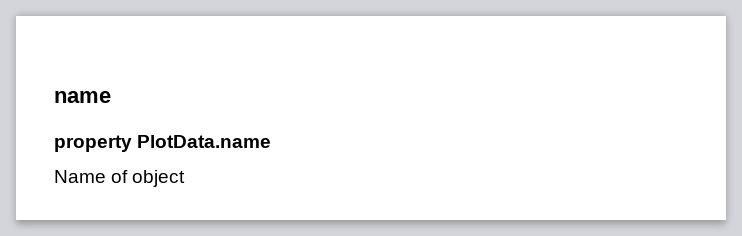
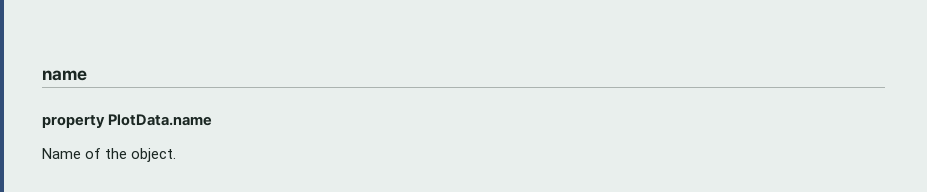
[132,170,186,187] object -> [105,148,177,162] the object.

